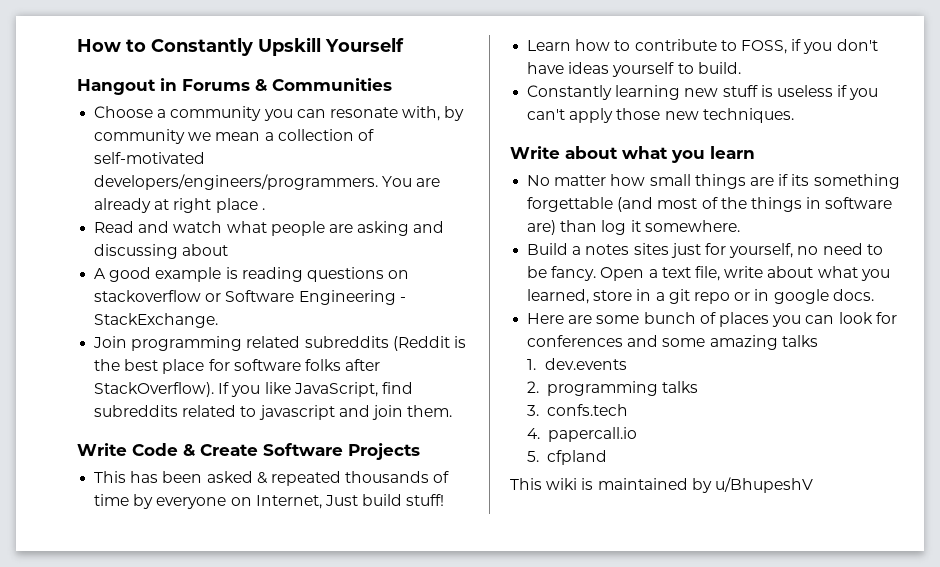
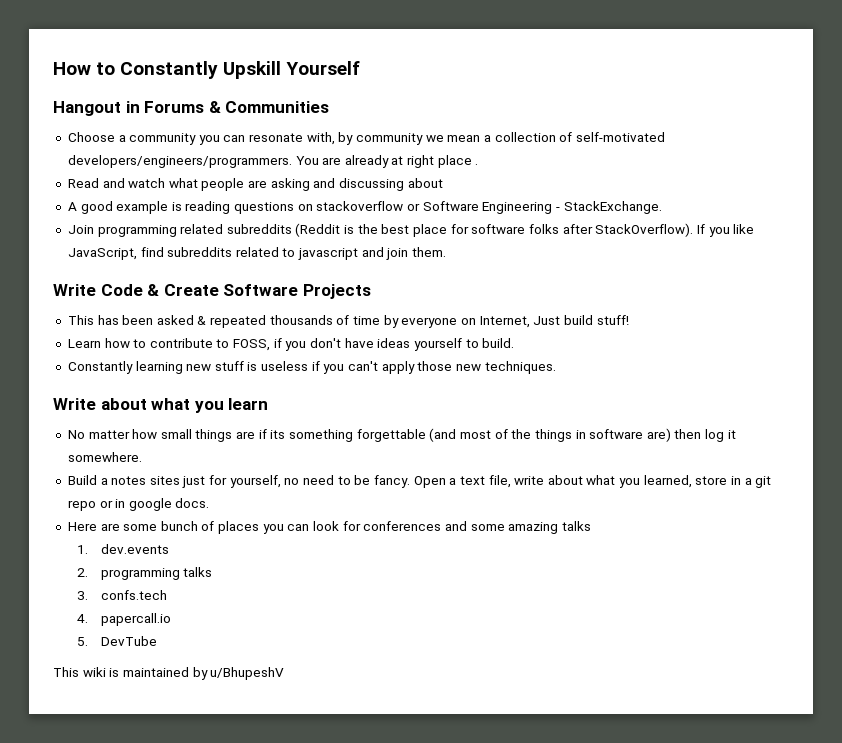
[560,220,598,232] than -> [674,429,702,439] then
[547,450,608,465] cfpland -> [100,636,157,646] DevTube

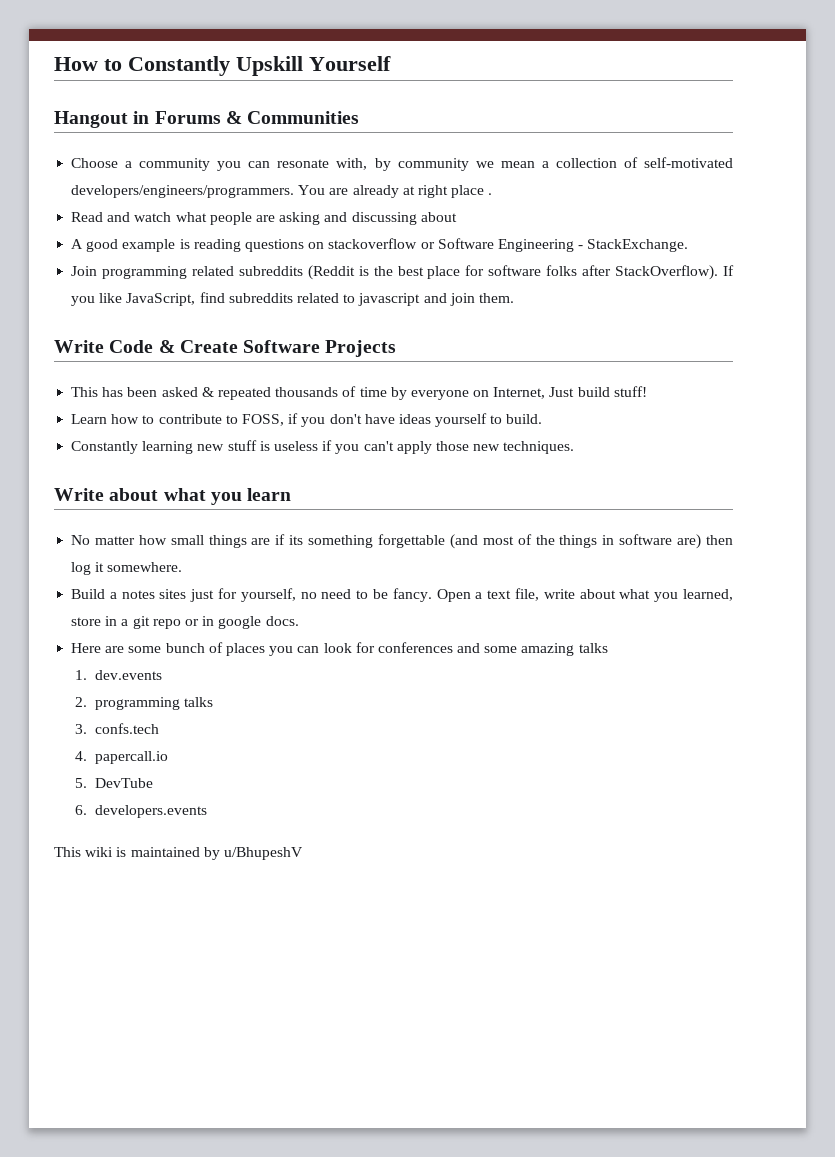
(157, 641) none -> [74,805,208,818] // 6. developers.events

